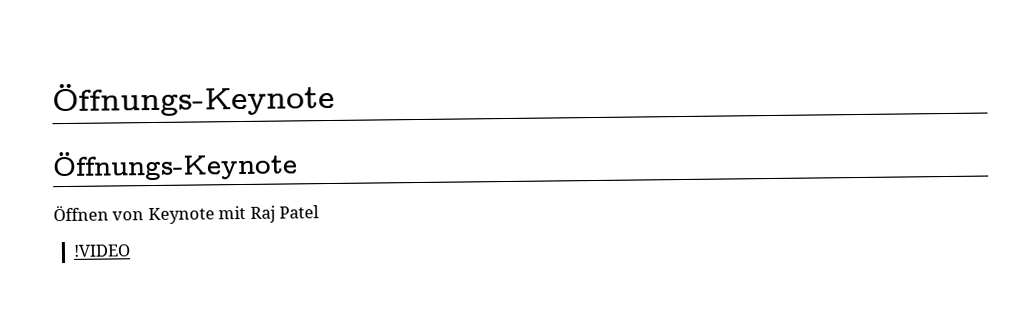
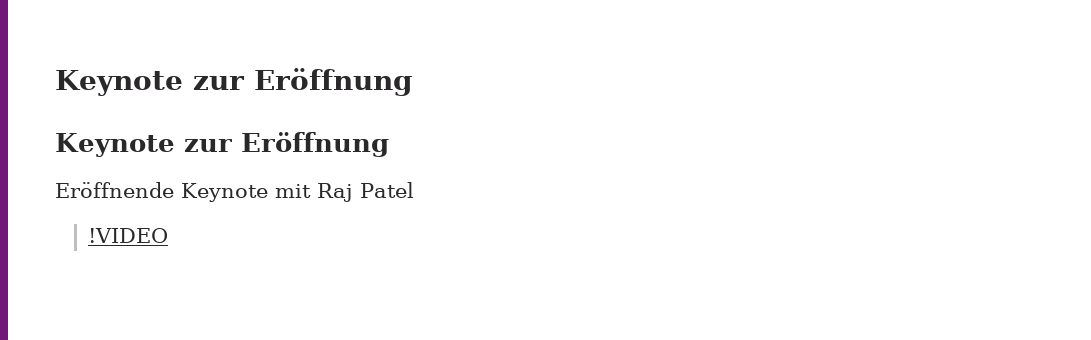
[52,80,335,118] [52,149,298,182] [53,205,145,222] Öffnungs-Keynote // Öffnungs-Keynote // Öffnen von -> [55,68,413,96] [55,132,389,157] [55,182,174,198] Keynote zur Eröffnung // Keynote zur Eröffnung // Eröffnende

